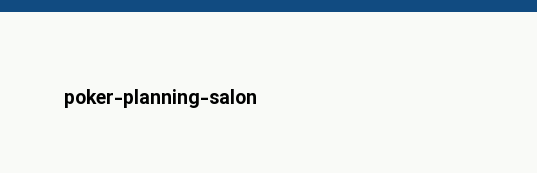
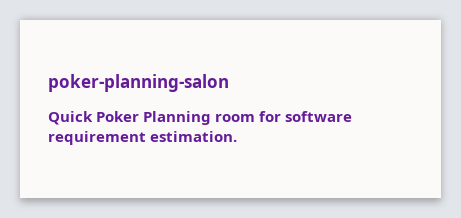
(257, 98) none -> [48,111,353,125] [48,131,238,145] // Quick Poker Planning room for software requirement estimation.

